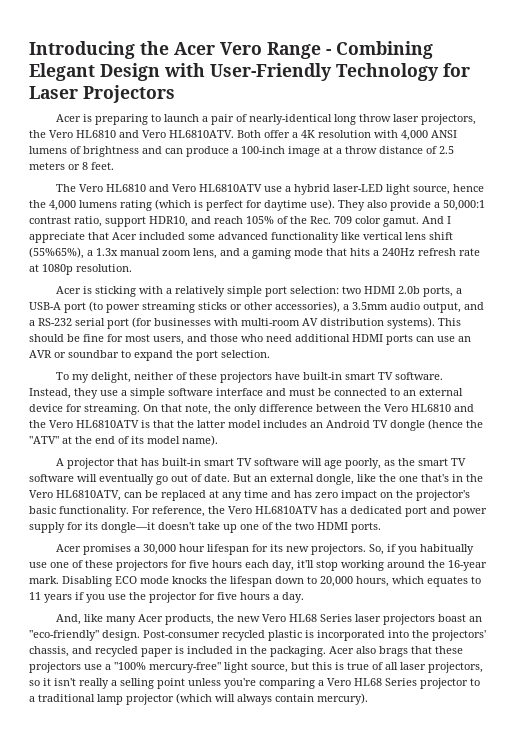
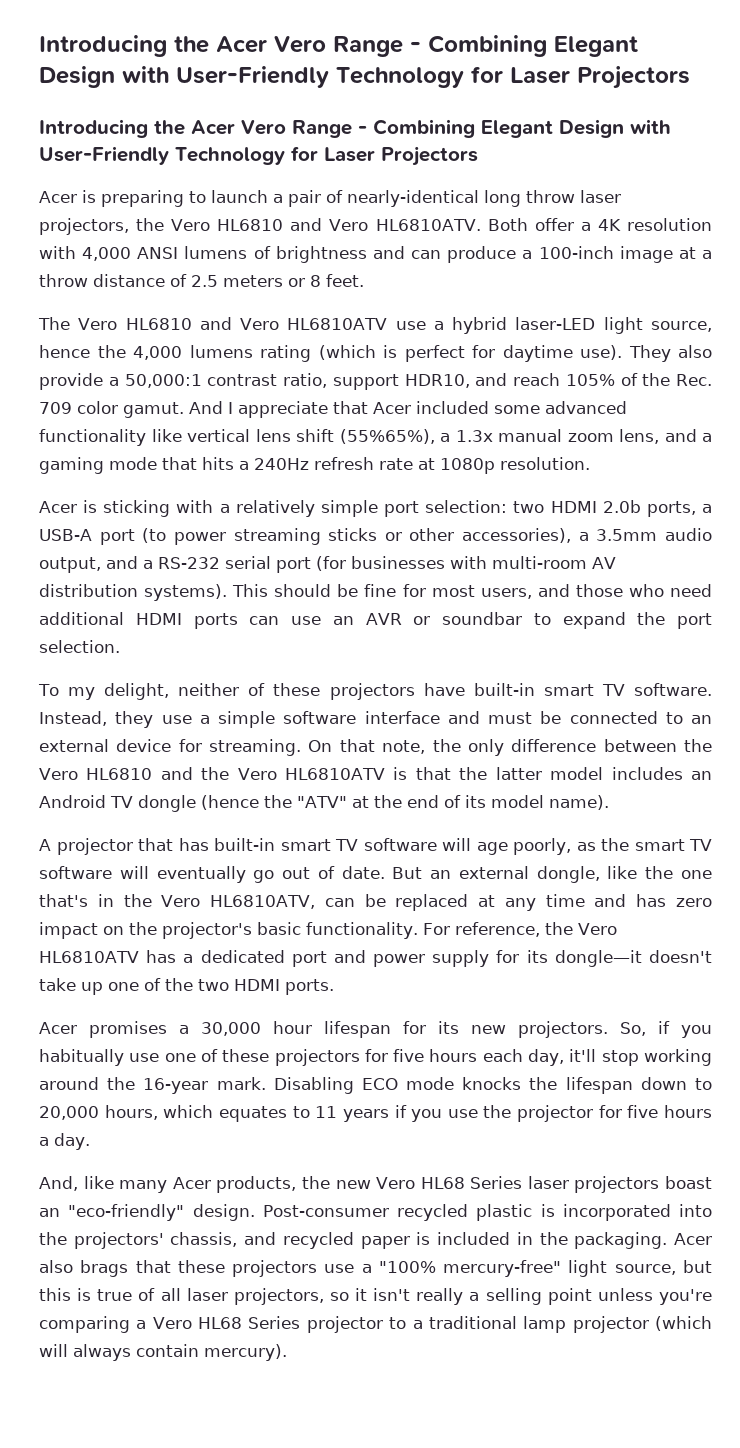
(175, 94) none -> [39,119,671,138] [39,146,478,166] // Introducing the Acer Vero Range - Combining Elegant Design with User-Friendly Technology for Laser Projectors

